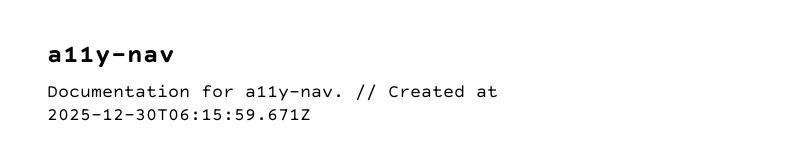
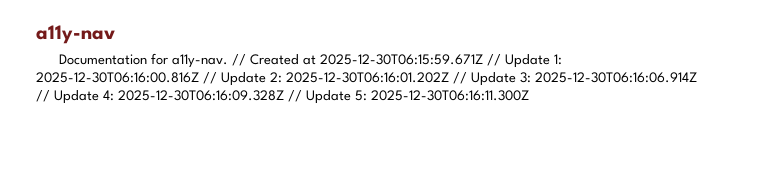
(311, 114) none -> [486,54,562,68] [36,72,697,86] [36,90,529,104] // Update 1: 2025-12-30T06:16:00.816Z // Update 2: 2025-12-30T06:16:01.202Z // Update 3: 2025-12-30T06:16:06.914Z // Update 4: 2025-12-30T06:16:09.328Z // Update 5: 2025-12-30T06:16:11.300Z

